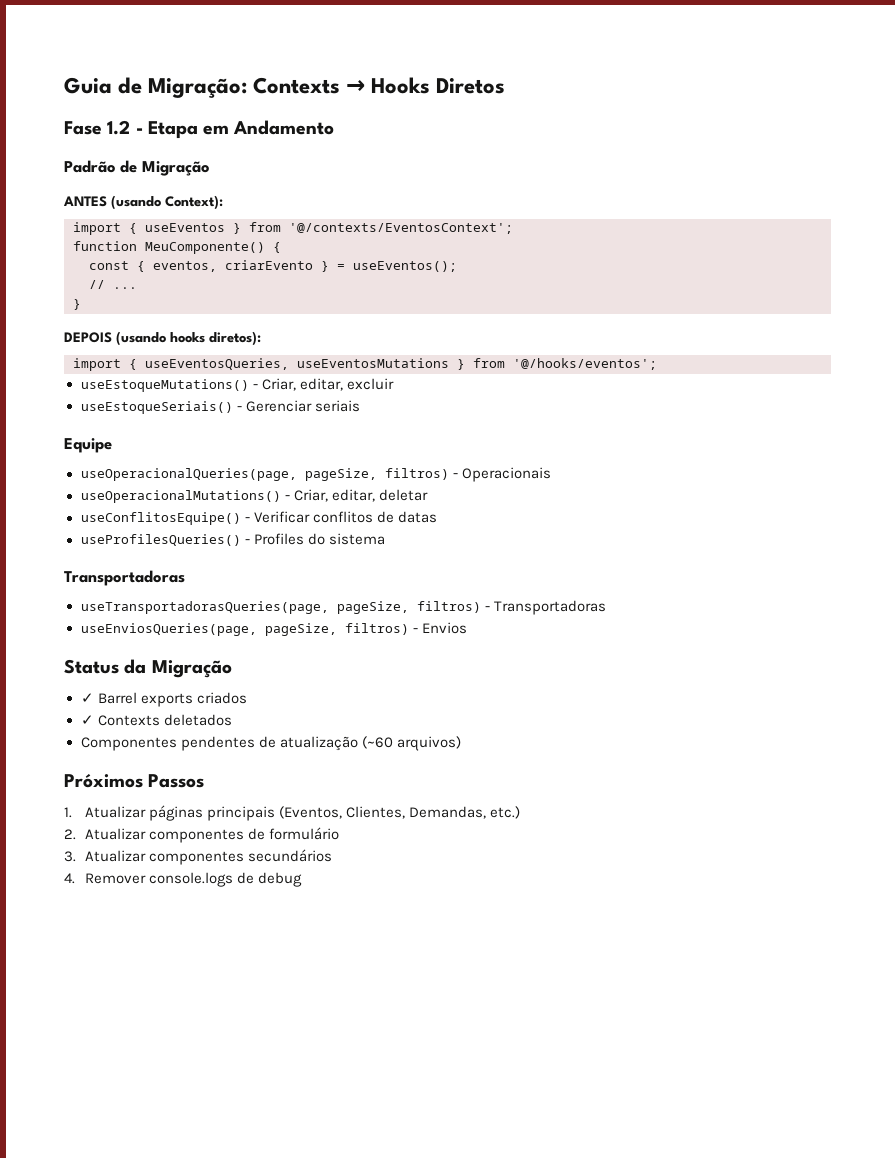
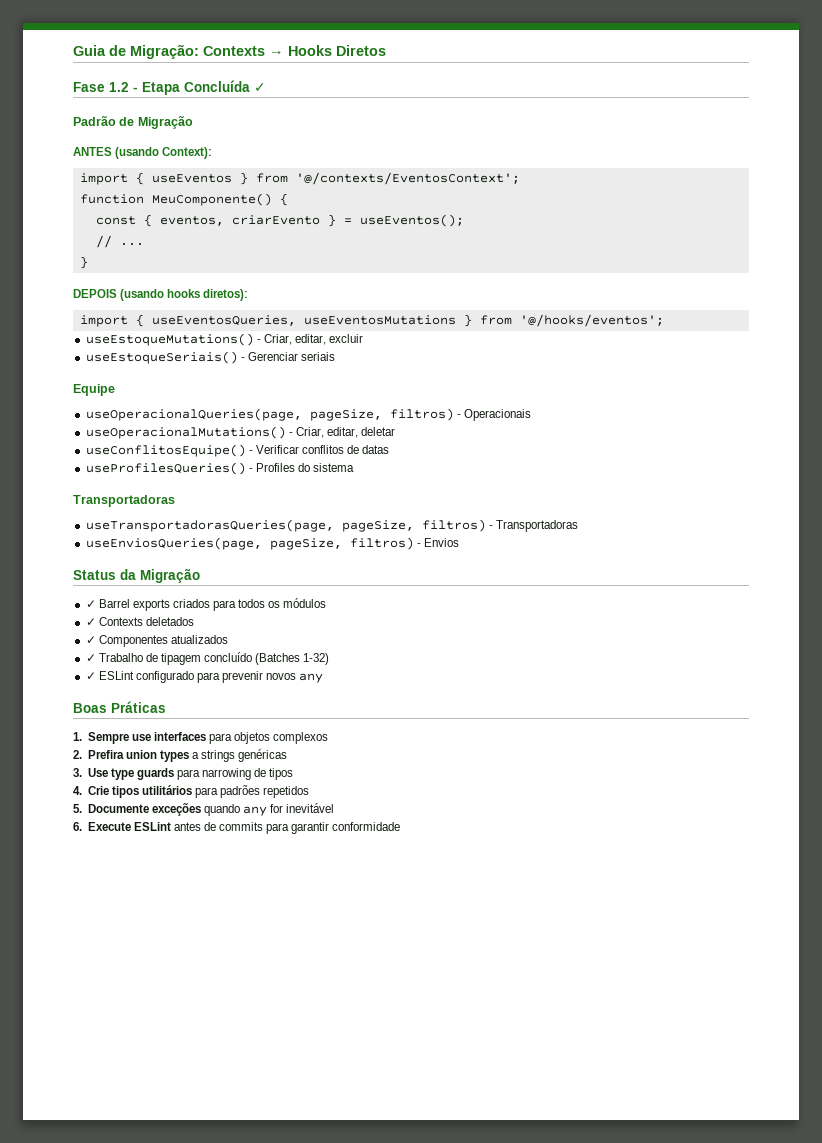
[203,120,335,135] em Andamento -> [184,80,266,92] Concluída ✓
(247, 698) none -> [213,598,327,611] para todos os módulos
[80,736,461,751] [64,773,205,788] [64,805,520,821] [64,827,339,843] [64,849,332,865] [64,872,302,887] Componentes pendentes de atualização (~60 arquivos) // Próximos Passos // 1. Atualizar páginas principais (Eventos, Clientes, Demandas, etc.) // 2. Atualizar componentes de formulário // 3. Atualizar componentes secundários // 4. Remover console.logs de debug -> [85,635,228,647] [85,652,330,665] [85,671,324,683] [73,701,166,713] [73,732,329,744] [73,749,288,762] [73,768,294,780] [73,785,310,798] [73,803,335,816] [73,822,401,834] ✓ Componentes atualizados // ✓ Trabalho de tipagem concluído (Batches 1-32) // ✓ ESLint configurado para prevenir novos any // Boas Práticas // 1. Sempre use interfaces para objetos complexos // 2. Prefira union types a strings genéricas // 3. Use type guards para narrowing de tipos // 4. Crie tipos utilitários para padrões repetidos // 5. Documente exceções quando any for inevitável // 6. Execute ESLint antes de commits para garantir conformidade

